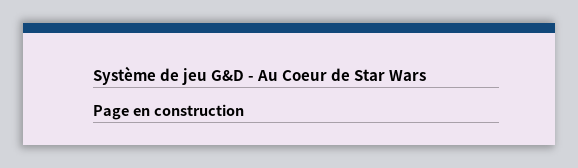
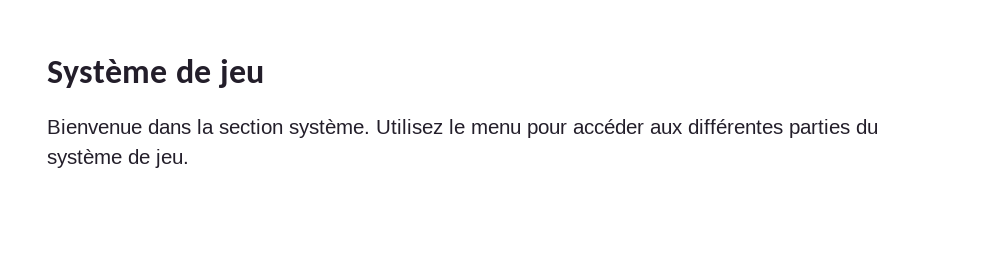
[211,68,427,81] [93,104,244,120] G&D - Au Coeur de Star Wars // Page en construction -> [47,119,878,138] [47,149,189,168] // Bienvenue dans la section système. Utilisez le menu pour accéder aux différentes parties du système de jeu.

